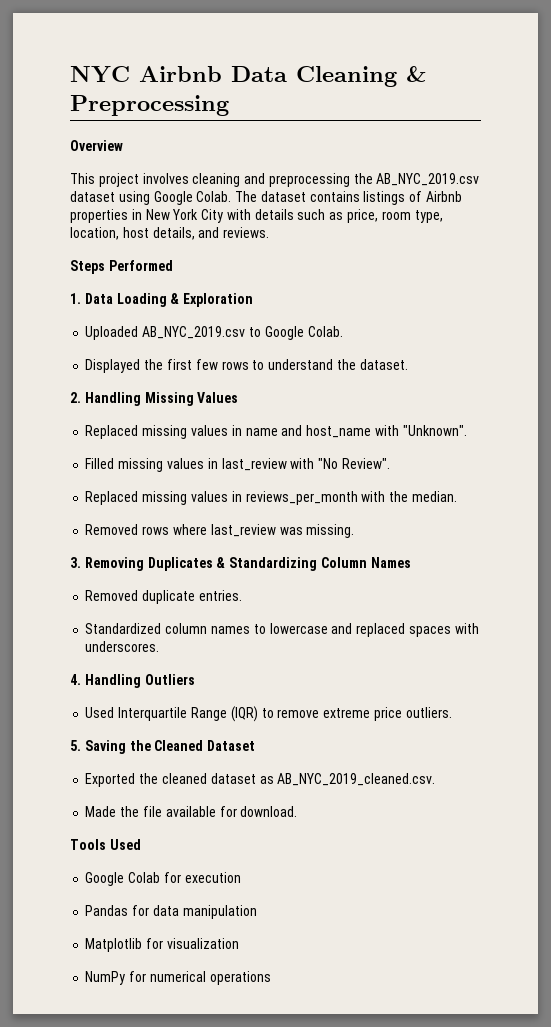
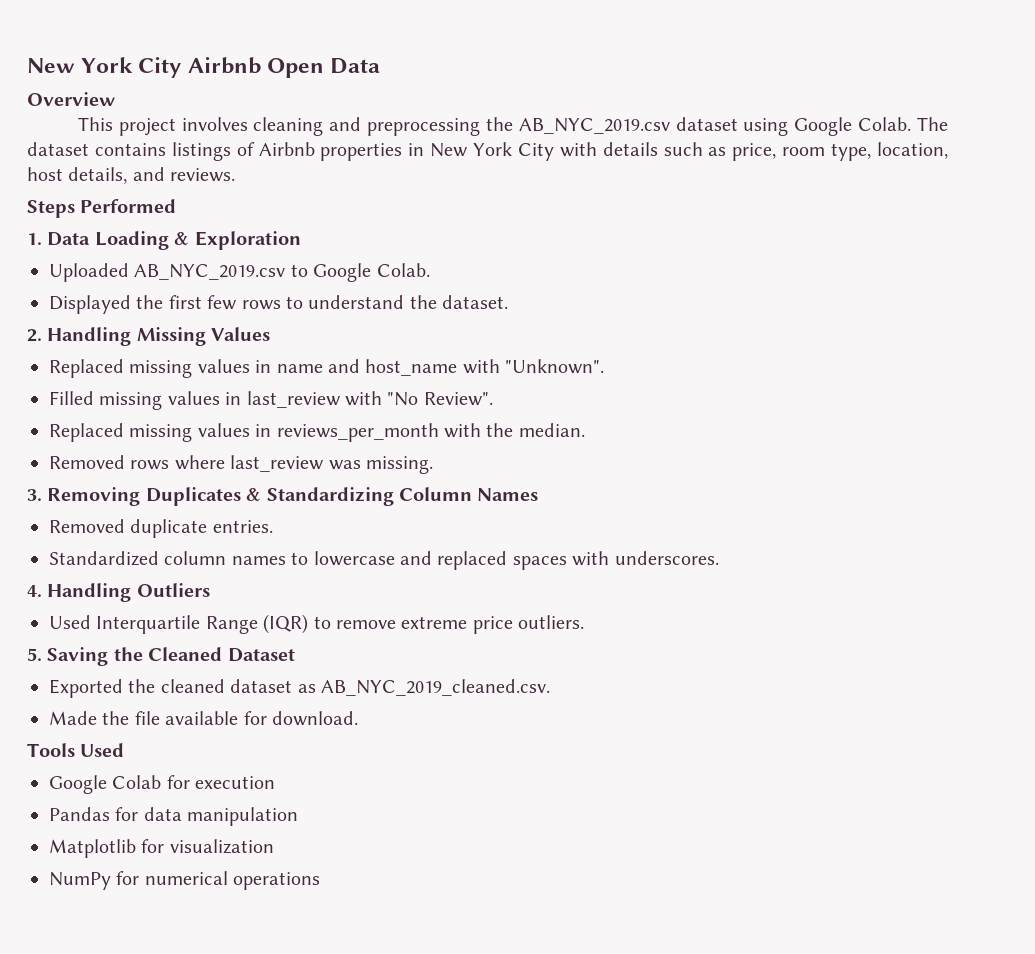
[70,66,427,87] [70,95,229,116] NYC Airbnb Data Cleaning & Preprocessing -> [27,57,381,78] New York City Airbnb Open Data

